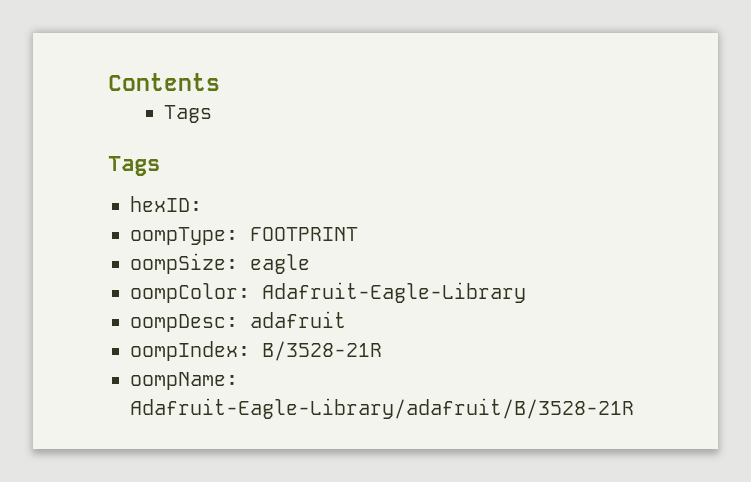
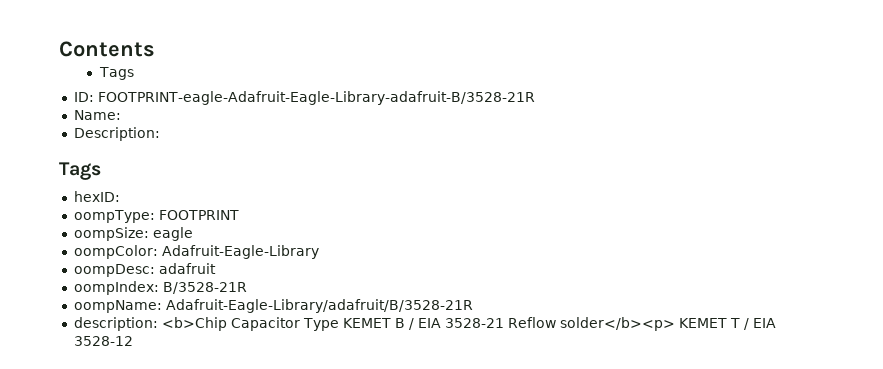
(213, 114) none -> [73,91,535,105] [73,110,121,120] [73,127,160,141] // ID: FOOTPRINT-eagle-Adafruit-Eagle-Library-adafruit-B/3528-21R // Name: // Description:
(634, 408) none -> [73,317,776,331] [73,336,133,346] // description: <b>Chip Capacitor Type KEMET B / EIA 3528-21 Reflow solder</b><p> KEMET T / EIA 3528-12

